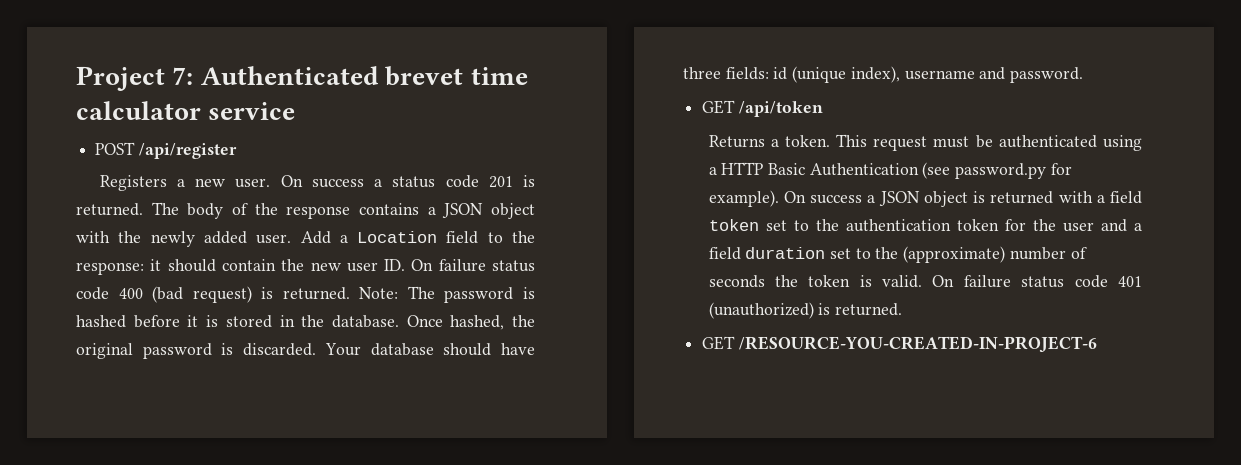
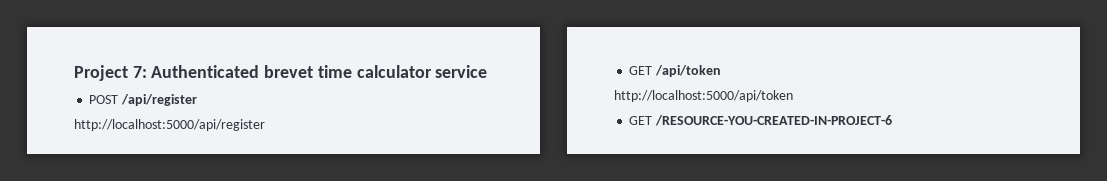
[99,175,535,191] [76,202,535,219] [76,231,535,247] [76,259,535,275] [76,286,535,303] [76,315,535,330] [76,343,535,359] [683,66,1084,83] [702,100,823,117] [708,134,1142,151] [708,162,1072,179] [708,190,1142,207] [708,219,1142,232] [708,246,1087,263] [708,275,1142,288] [708,302,902,319] Registers a new user. On success a status code 201 is returned. The body of the response contains a JSON object with the newly added user. Add a Location field to the response: it should contain the new user ID. On failure status code 400 (bad request) is returned. Note: The password is hashed before it is stored in the database. Once hashed, the original password is discarded. Your database should have three fields: id (unique index), username and password. // GET /api/token // Returns a token. This request must be authenticated using a HTTP Basic Authentication (see password.py for example). On success a JSON object is returned with a field token set to the authentication token for the user and a field duration set to the (approximate) number of seconds the token is valid. On failure status code 401 (unauthorized) is returned. -> [74,119,265,131] [629,65,722,77] [614,90,793,102] http://localhost:5000/api/register // GET /api/token // http://localhost:5000/api/token

